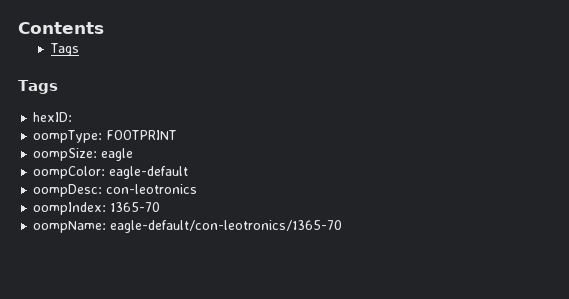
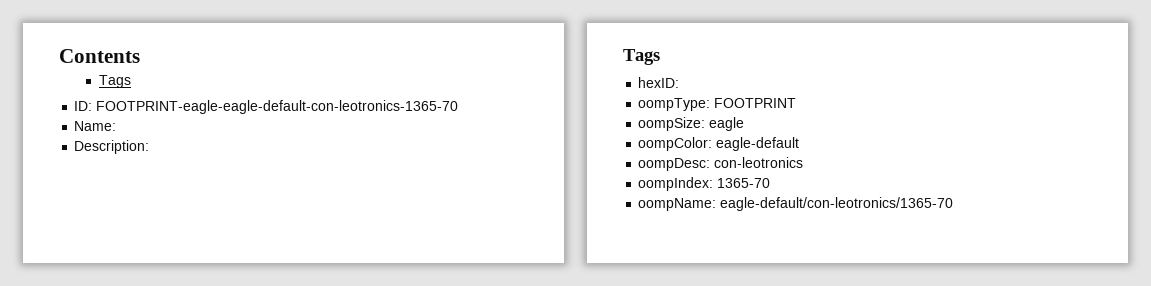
(79, 49) none -> [74,100,459,114] [74,121,117,131] [74,140,150,154] // ID: FOOTPRINT-eagle-eagle-default-con-leotronics-1365-70 // Name: // Description:

